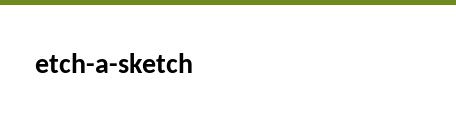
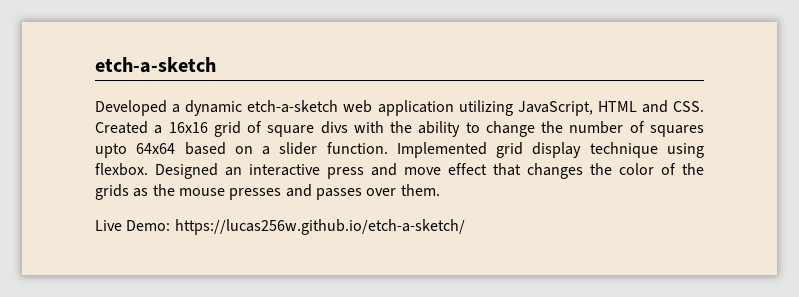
[35,53,193,73] etch-a-sketch -> [95,57,216,73] [95,100,705,116] [95,121,704,137] [95,142,704,158] [95,163,704,179] [95,184,440,200] [95,219,465,235] etch-a-sketch // Developed a dynamic etch-a-sketch web application utilizing JavaScript, HTML and CSS. Created a 16x16 grid of square divs with the ability to change the number of squares upto 64x64 based on a slider function. Implemented grid display technique using flexbox. Designed an interactive press and move effect that changes the color of the grids as the mouse presses and passes over them. // Live Demo: https://lucas256w.github.io/etch-a-sketch/

